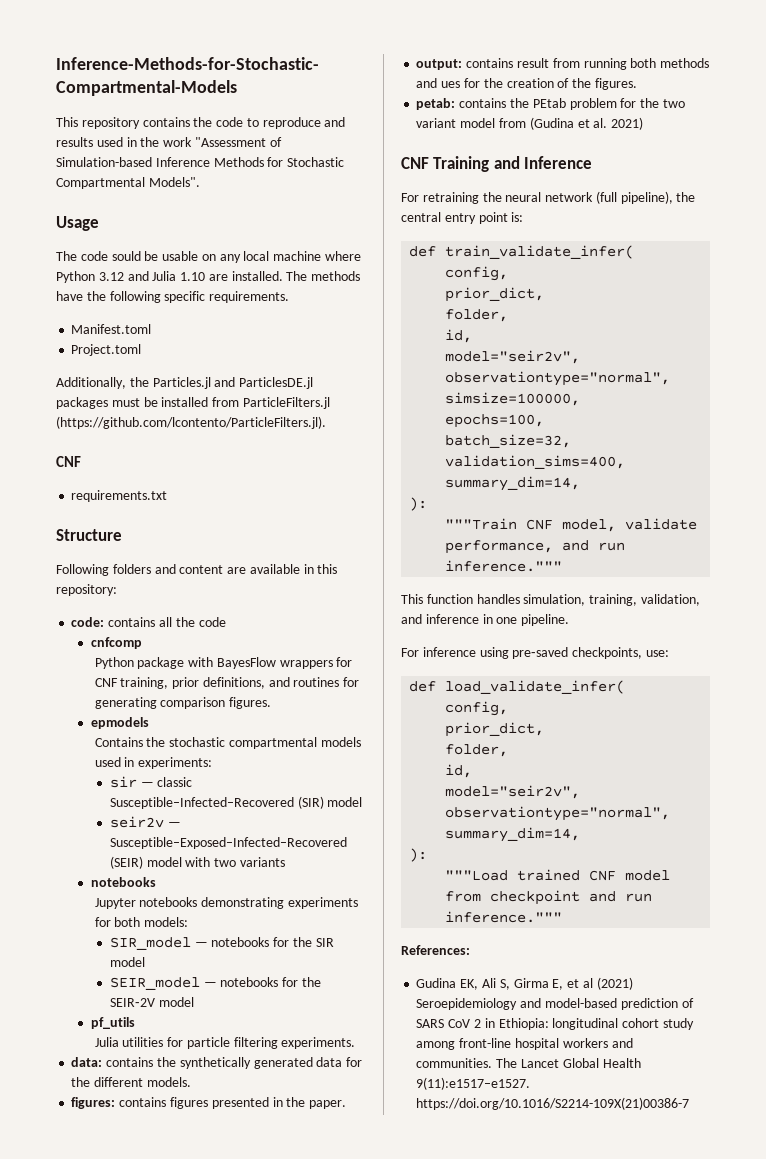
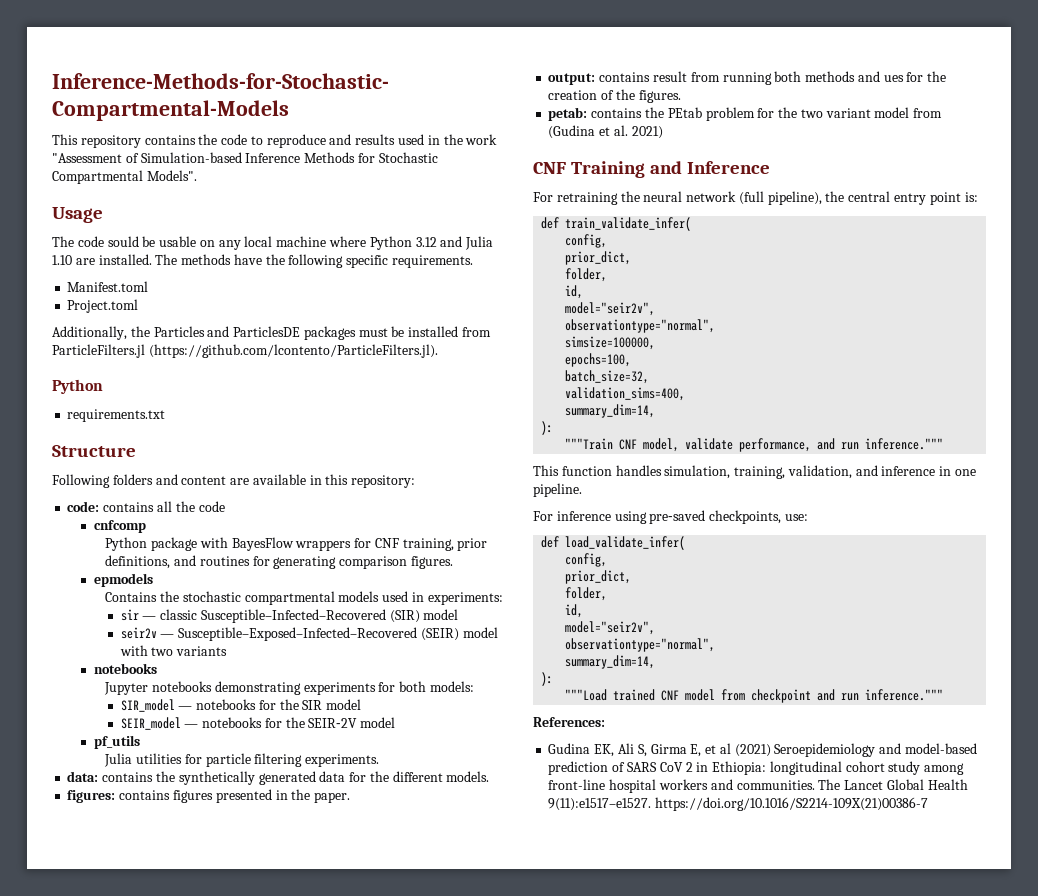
[152,377,314,389] Particles.jl and ParticlesDE.jl -> [153,326,301,337] Particles and ParticlesDE
[56,456,81,467] CNF -> [52,379,103,394] Python

